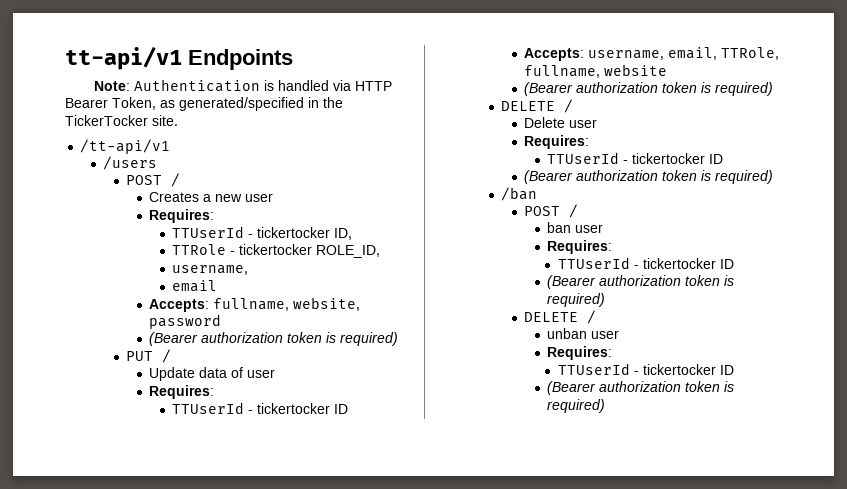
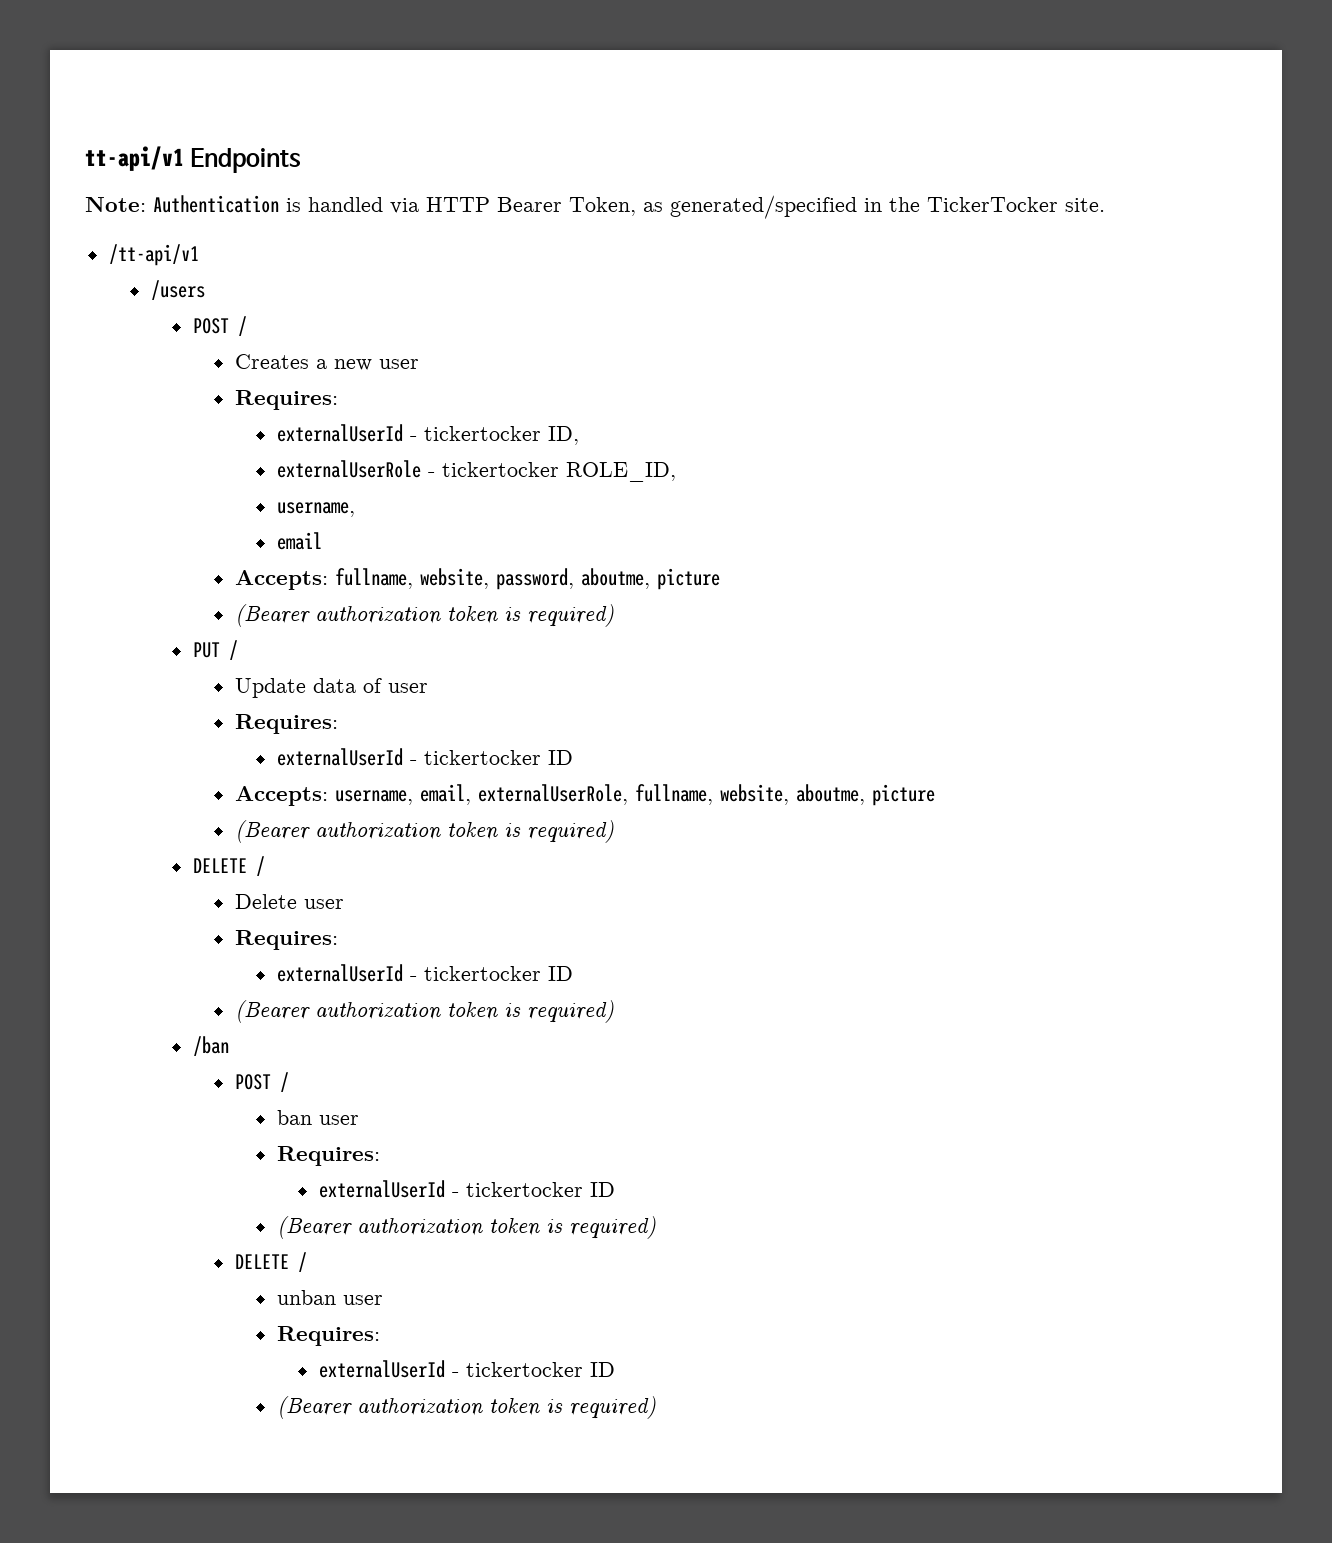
[172,226,245,238] TTUserId -> [276,424,403,442] externalUserId
[172,244,227,255] TTRole -> [276,460,421,478] externalUserRole
[149,314,222,329] password -> [495,568,720,590] password, aboutme, picture
[172,402,245,414] TTUserId -> [276,748,403,766] externalUserId
[721,47,780,60] [524,64,668,78] TTRole, fullname, website -> [477,784,935,806] externalUserRole, fullname, website, aboutme, picture
[547,152,620,164] TTUserId -> [276,964,403,982] externalUserId
[558,257,630,269] TTUserId -> [318,1180,445,1198] externalUserId
[558,363,630,375] TTUserId -> [318,1360,445,1378] externalUserId

